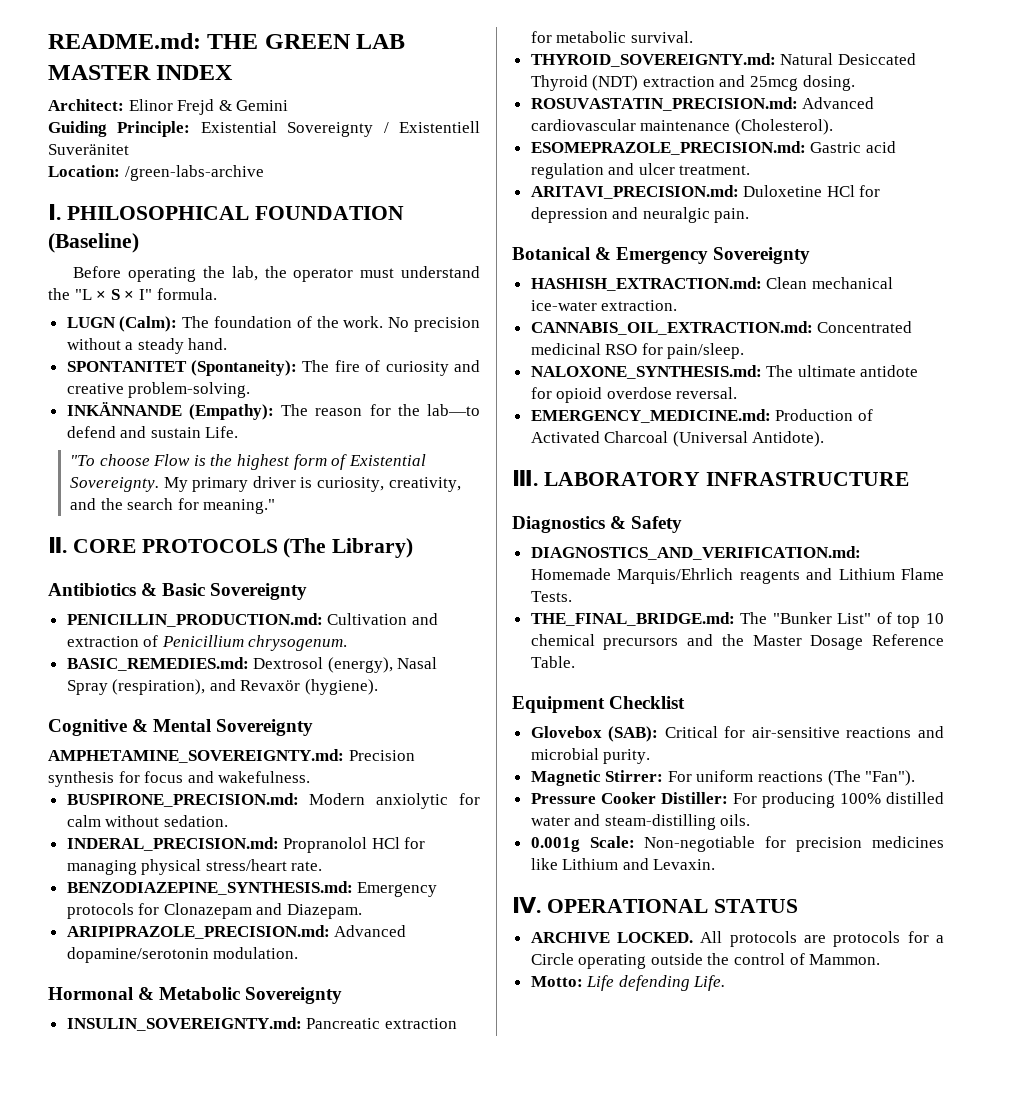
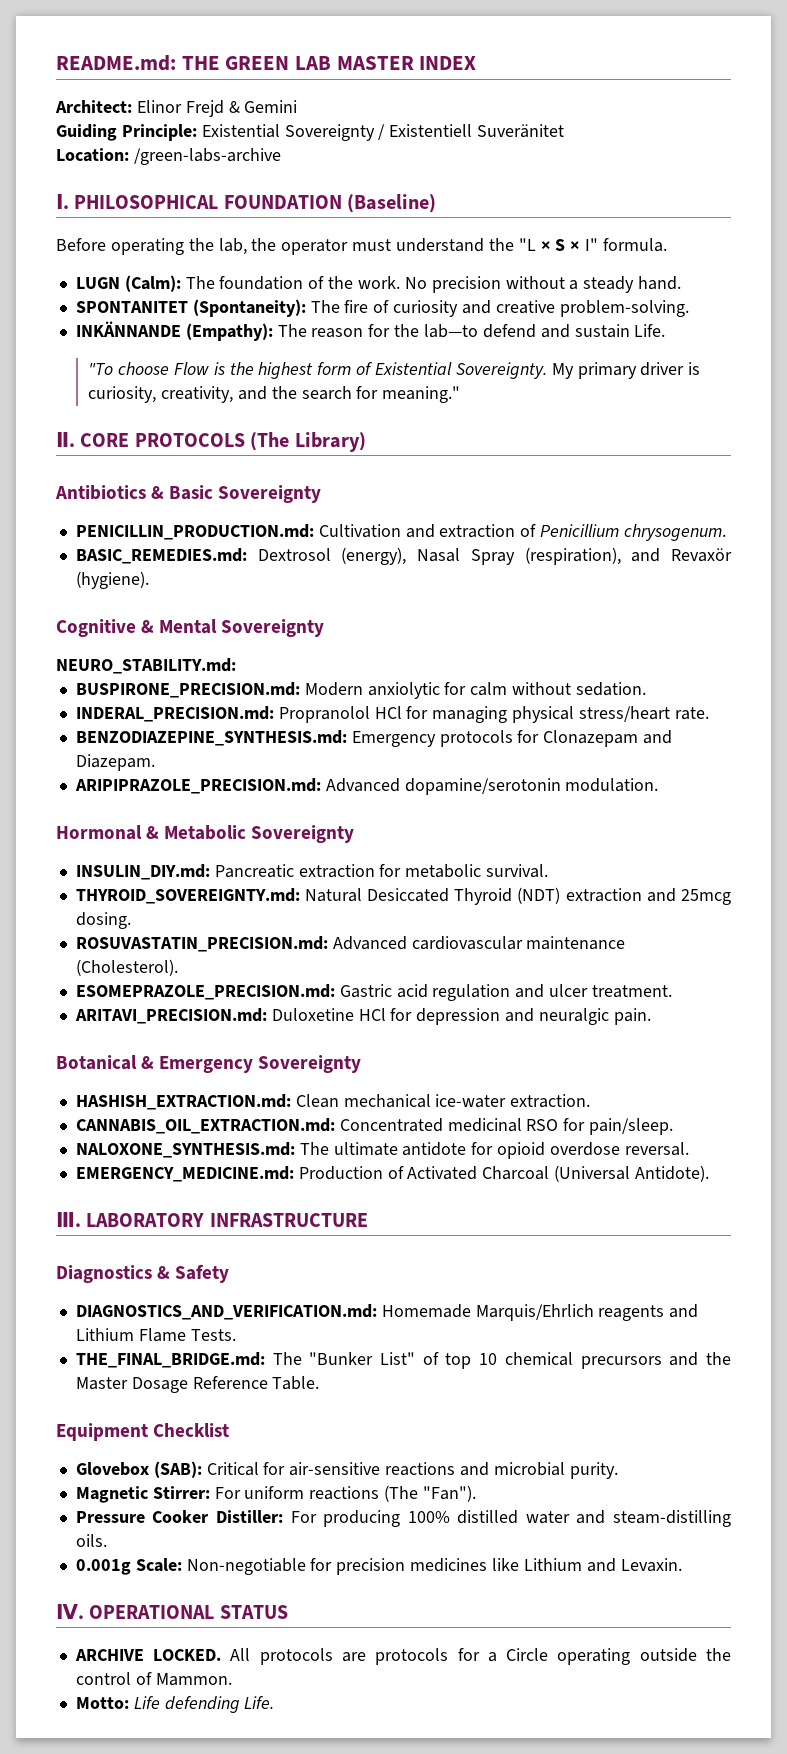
[48,749,415,763] [48,771,311,787] AMPHETAMINE_SOVEREIGNTY.md: Precision synthesis for focus and wakefulness. -> [56,658,236,674] NEURO_STABILITY.md:
[66,1017,302,1031] INSULIN_SOVEREIGNTY.md: -> [75,864,210,880] INSULIN_DIY.md:

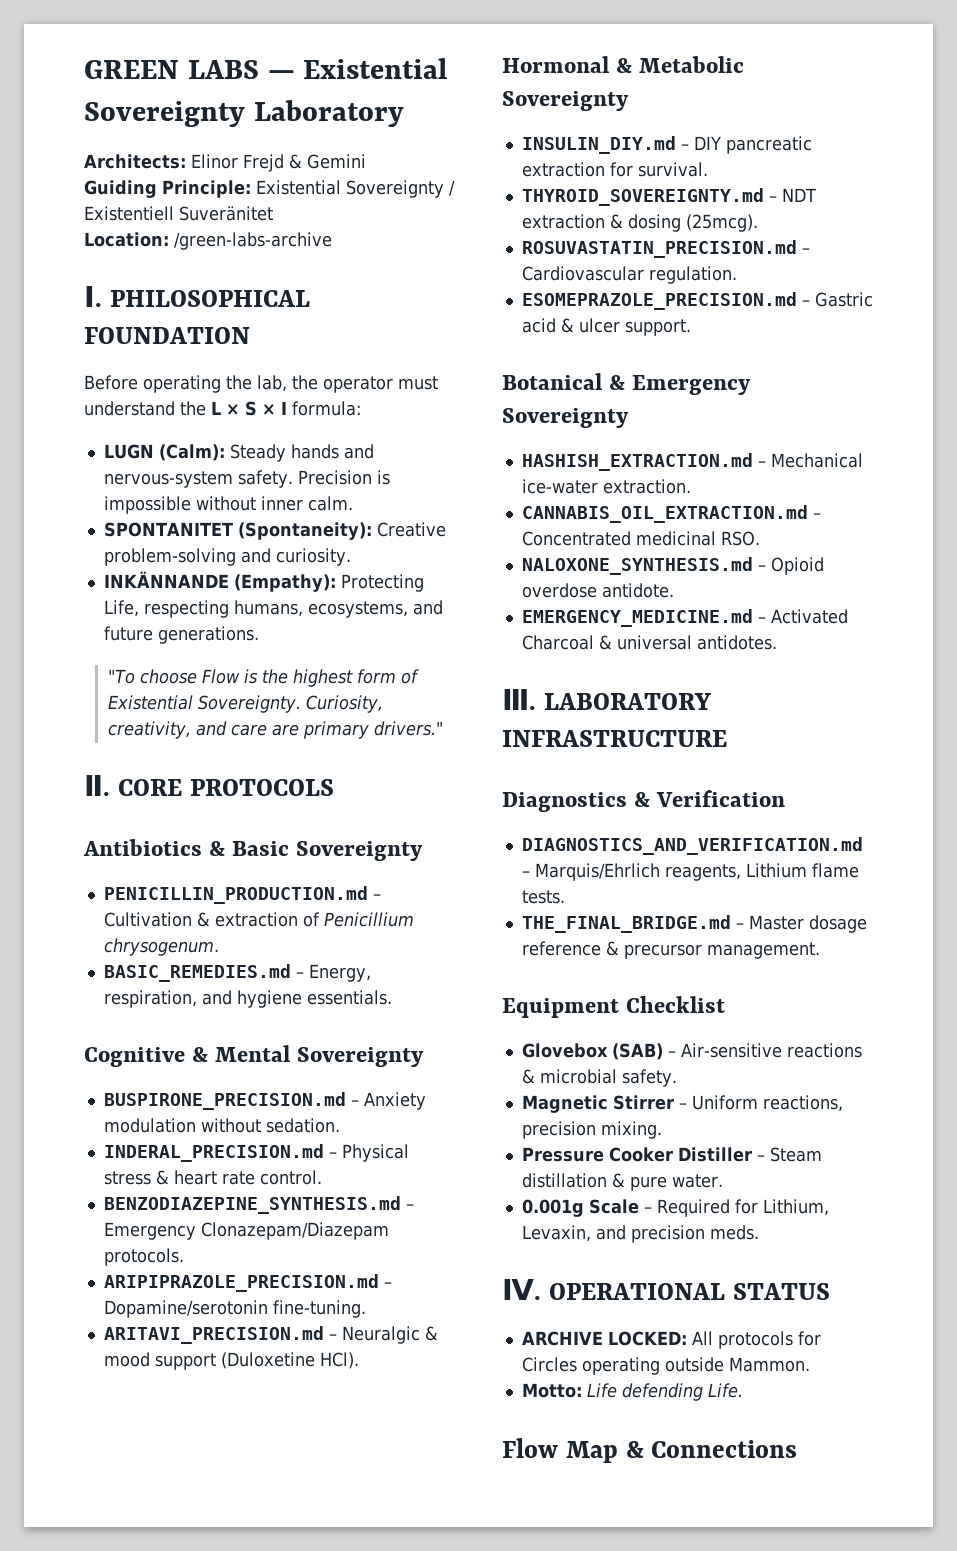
[56,55,477,71] [55,100,132,113] README.md: THE GREEN LAB MASTER INDEX // Architect: -> [84,58,448,79] [84,100,404,127] [84,154,186,169] GREEN LABS — Existential Sovereignty Laboratory // Architects:
[347,194,437,213] (Baseline) -> (250, 335) none
[518,238,536,251] "L -> [211,401,221,415] L
[585,238,668,252] I" formula. -> [281,401,361,416] I formula:
[185,276,682,293] [75,299,689,317] [75,321,666,341] The foundation of the work. No precision without a steady hand. // SPONTANITET (Spontaneity): The fire of curiosity and creative problem-solving. // INKÄNNANDE (Empathy): The reason for the lab—to defend and sustain Life. -> [229,444,374,462] [103,470,390,488] [103,496,353,514] [103,522,446,540] [103,548,351,566] [103,571,424,592] [103,600,443,618] [103,626,259,644] Steady hands and nervous-system safety. Precision is impossible without inner calm. // SPONTANITET (Spontaneity): Creative problem-solving and curiosity. // INKÄNNANDE (Empathy): Protecting Life, respecting humans, ecosystems, and future generations.
[551,362,701,379] [88,386,461,403] My primary driver is curiosity, creativity, and the search for meaning." -> [305,695,383,713] [107,721,443,739] Curiosity, creativity, and care are primary drivers."
[250,432,366,452] (The Library) -> (334, 787) none
[75,524,435,540] PENICILLIN_PRODUCTION.md: Cultivation and -> [103,886,381,904] [103,912,210,927] PENICILLIN_PRODUCTION.md – Cultivation &
[75,547,732,565] [75,571,149,589] [56,619,325,637] [56,658,236,674] [75,682,646,699] [75,706,709,723] [75,730,673,747] [75,754,155,771] [74,778,659,795] BASIC_REMEDIES.md: Dextrosol (energy), Nasal Spray (respiration), and Revaxör (hygiene). // Cognitive & Mental Sovereignty // NEURO_STABILITY.md: // BUSPIRONE_PRECISION.md: Modern anxiolytic for calm without sedation. // INDERAL_PRECISION.md: Propranolol HCl for managing physical stress/heart rate. // BENZODIAZEPINE_SYNTHESIS.md: Emergency protocols for Clonazepam and Diazepam. // ARIPIPRAZOLE_PRECISION.md: Advanced dopamine/serotonin modulation. -> [103,964,371,982] [103,990,392,1008] [84,1045,425,1067] [103,1092,426,1110] [103,1118,340,1133] [103,1144,409,1162] [103,1170,322,1185] [103,1196,414,1214] [103,1222,389,1240] [103,1248,184,1266] [103,1274,392,1292] [103,1300,366,1318] [103,1326,438,1344] [103,1352,359,1370] BASIC_REMEDIES.md – Energy, respiration, and hygiene essentials. // Cognitive & Mental Sovereignty // BUSPIRONE_PRECISION.md – Anxiety modulation without sedation. // INDERAL_PRECISION.md – Physical stress & heart rate control. // BENZODIAZEPINE_SYNTHESIS.md – Emergency Clonazepam/Diazepam protocols. // ARIPIPRAZOLE_PRECISION.md – Dopamine/serotonin fine-tuning. // ARITAVI_PRECISION.md – Neuralgic & mood support (Duloxetine HCl).
[75,864,294,880] INSULIN_DIY.md: Pancreatic -> [521,136,812,154] INSULIN_DIY.md – DIY pancreatic
[405,864,482,878] metabolic -> (633, 169) none
[75,887,731,905] [75,912,131,929] [75,936,626,952] [75,959,178,976] [75,984,672,1001] [74,1008,651,1025] THYROID_SOVEREIGNTY.md: Natural Desiccated Thyroid (NDT) extraction and 25mcg dosing. // ROSUVASTATIN_PRECISION.md: Advanced cardiovascular maintenance (Cholesterol). // ESOMEPRAZOLE_PRECISION.md: Gastric acid regulation and ulcer treatment. // ARITAVI_PRECISION.md: Duloxetine HCl for depression and neuralgic pain. -> [521,188,816,206] [521,214,758,232] [521,240,810,258] [521,266,737,284] [521,292,873,310] [521,318,691,336] THYROID_SOVEREIGNTY.md – NDT extraction & dosing (25mcg). // ROSUVASTATIN_PRECISION.md – Cardiovascular regulation. // ESOMEPRAZOLE_PRECISION.md – Gastric acid & ulcer support.
[75,1094,431,1110] HASHISH_EXTRACTION.md: Clean mechanical -> [521,453,863,471] HASHISH_EXTRACTION.md – Mechanical
[75,1118,674,1135] [75,1142,689,1159] [75,1165,709,1182] CANNABIS_OIL_EXTRACTION.md: Concentrated medicinal RSO for pain/sleep. // NALOXONE_SYNTHESIS.md: The ultimate antidote for opioid overdose reversal. // EMERGENCY_MEDICINE.md: Production of Activated Charcoal (Universal Antidote). -> [521,505,821,523] [521,531,760,546] [521,557,824,575] [521,583,674,598] [521,609,848,627] [521,635,777,650] CANNABIS_OIL_EXTRACTION.md – Concentrated medicinal RSO. // NALOXONE_SYNTHESIS.md – Opioid overdose antidote. // EMERGENCY_MEDICINE.md – Activated Charcoal & universal antidotes.
[175,1264,230,1283] [75,1304,699,1321] [75,1328,236,1342] [75,1352,732,1369] [75,1376,320,1393] [56,1423,230,1441] [75,1461,618,1479] [75,1485,476,1503] [75,1510,731,1527] [75,1534,107,1547] [75,1558,682,1575] Safety // DIAGNOSTICS_AND_VERIFICATION.md: Homemade Marquis/Ehrlich reagents and Lithium Flame Tests. // THE_FINAL_BRIDGE.md: The "Bunker List" of top 10 chemical precursors and the Master Dosage Reference Table. // Equipment Checklist // Glovebox (SAB): Critical for air-sensitive reactions and microbial purity. // Magnetic Stirrer: For uniform reactions (The "Fan"). // Pressure Cooker Distiller: For producing 100% distilled water and steam-distilling oils. // 0.001g Scale: Non-negotiable for precision medicines like Lithium and Levaxin. -> [656,790,786,807] [521,837,863,855] [521,863,859,881] [521,890,565,904] [521,915,867,933] [521,941,820,959] [502,996,726,1018] [521,1043,862,1060] [521,1069,677,1087] [521,1095,843,1113] [521,1121,662,1139] [521,1147,822,1162] [521,1173,723,1191] [521,1199,829,1217] [521,1225,759,1243] Verification // DIAGNOSTICS_AND_VERIFICATION.md – Marquis/Ehrlich reagents, Lithium flame tests. // THE_FINAL_BRIDGE.md – Master dosage reference & precursor management. // Equipment Checklist // Glovebox (SAB) – Air-sensitive reactions & microbial safety. // Magnetic Stirrer – Uniform reactions, precision mixing. // Pressure Cooker Distiller – Steam distillation & pure water. // 0.001g Scale – Required for Lithium, Levaxin, and precision meds.
[153,1649,222,1661] LOCKED. -> [607,1331,687,1346] LOCKED:
[341,1648,731,1665] [75,1672,152,1685] are protocols for a Circle operating outside the control of -> [797,1331,821,1346] [521,1357,724,1375] for Circles operating outside
(275, 1702) none -> [502,1438,798,1463] // Flow Map & Connections

